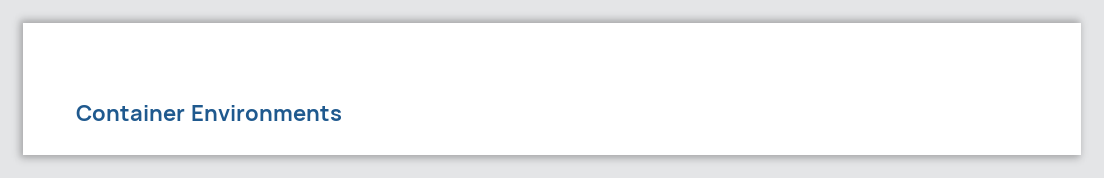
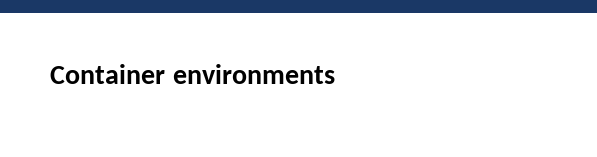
[190,105,342,121] Environments -> [172,64,335,84] environments

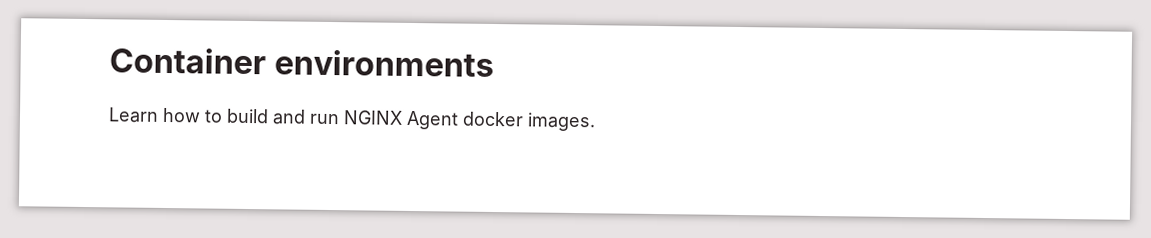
(335, 74) none -> [108,107,596,132] // Learn how to build and run NGINX Agent docker images.

